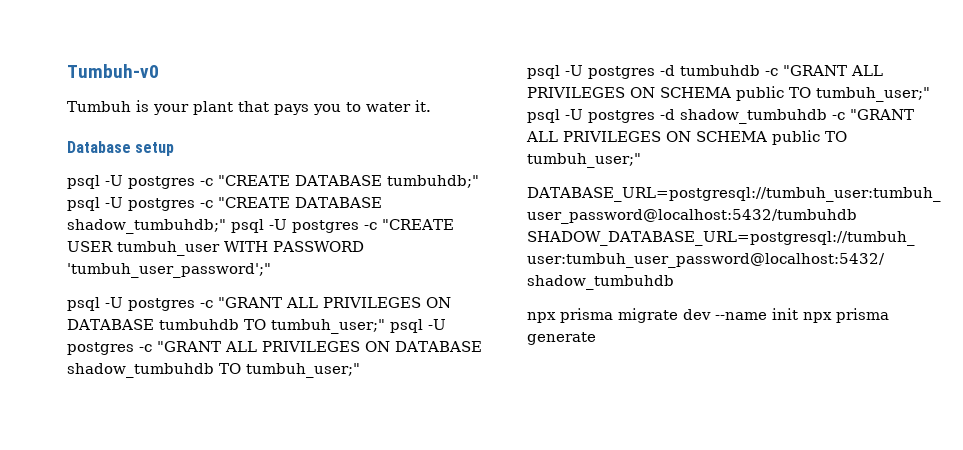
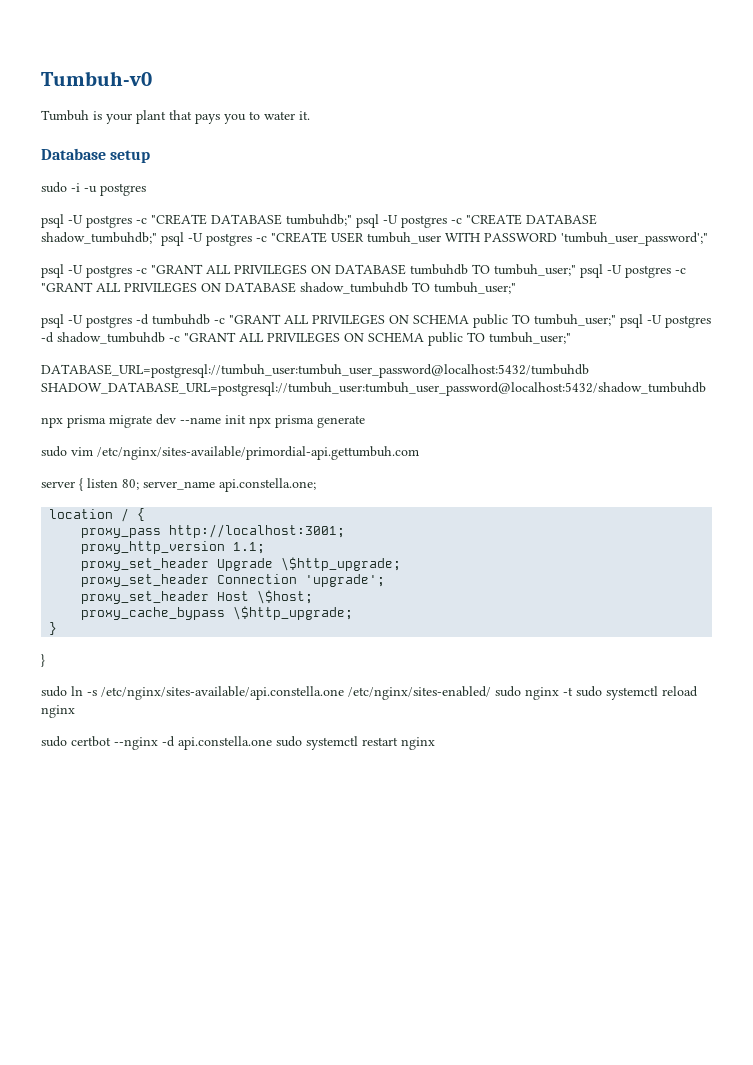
(175, 149) none -> [41,182,146,196] // sudo -i -u postgres
(596, 338) none -> [41,446,419,460] [41,478,316,492] [49,508,146,522] [81,524,346,538] [81,541,266,554] [81,557,402,571] [81,574,386,587] [81,590,314,604] [81,606,354,620] [49,622,58,635] [41,654,45,667] [41,686,698,700] [41,705,75,718] [41,736,435,750] // sudo vim /etc/nginx/sites-available/primordial-api.gettumbuh.com // server { listen 80; server_name api.constella.one; // location / { // proxy_pass http://localhost:3001; // proxy_http_version 1.1; // proxy_set_header Upgrade \$http_upgrade; // proxy_set_header Connection 'upgrade'; // proxy_set_header Host \$host; // proxy_cache_bypass \$http_upgrade; // } // } // sudo ln -s /etc/nginx/sites-available/api.constella.one /etc/nginx/sites-enabled/ sudo nginx -t sudo systemctl reload nginx // sudo certbot --nginx -d api.constella.one sudo systemctl restart nginx

